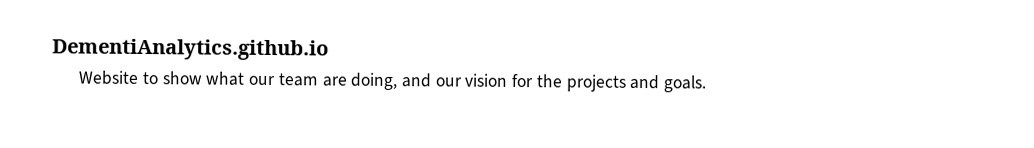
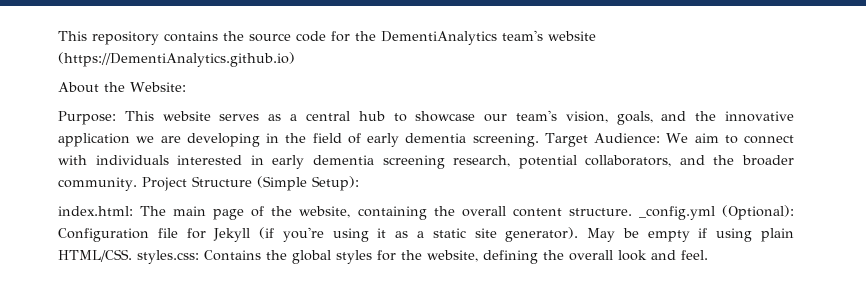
[52,38,329,61] [78,70,707,93] DementiAnalytics.github.io // Website to show what our team are doing, and our vision for the projects and goals. -> [58,30,596,45] [58,52,295,67] [58,82,186,93] [58,110,794,125] [58,133,794,147] [58,155,795,169] [58,176,359,191] [58,205,795,220] [58,227,795,242] [58,249,708,264] This repository contains the source code for the DementiAnalytics team's website (https://DementiAnalytics.github.io) // About the Website: // Purpose: This website serves as a central hub to showcase our team's vision, goals, and the innovative application we are developing in the field of early dementia screening. Target Audience: We aim to connect with individuals interested in early dementia screening research, potential collaborators, and the broader community. Project Structure (Simple Setup): // index.html: The main page of the website, containing the overall content structure. _config.yml (Optional): Configuration file for Jekyll (if you're using it as a static site generator). May be empty if using plain HTML/CSS. styles.css: Contains the global styles for the website, defining the overall look and feel.

